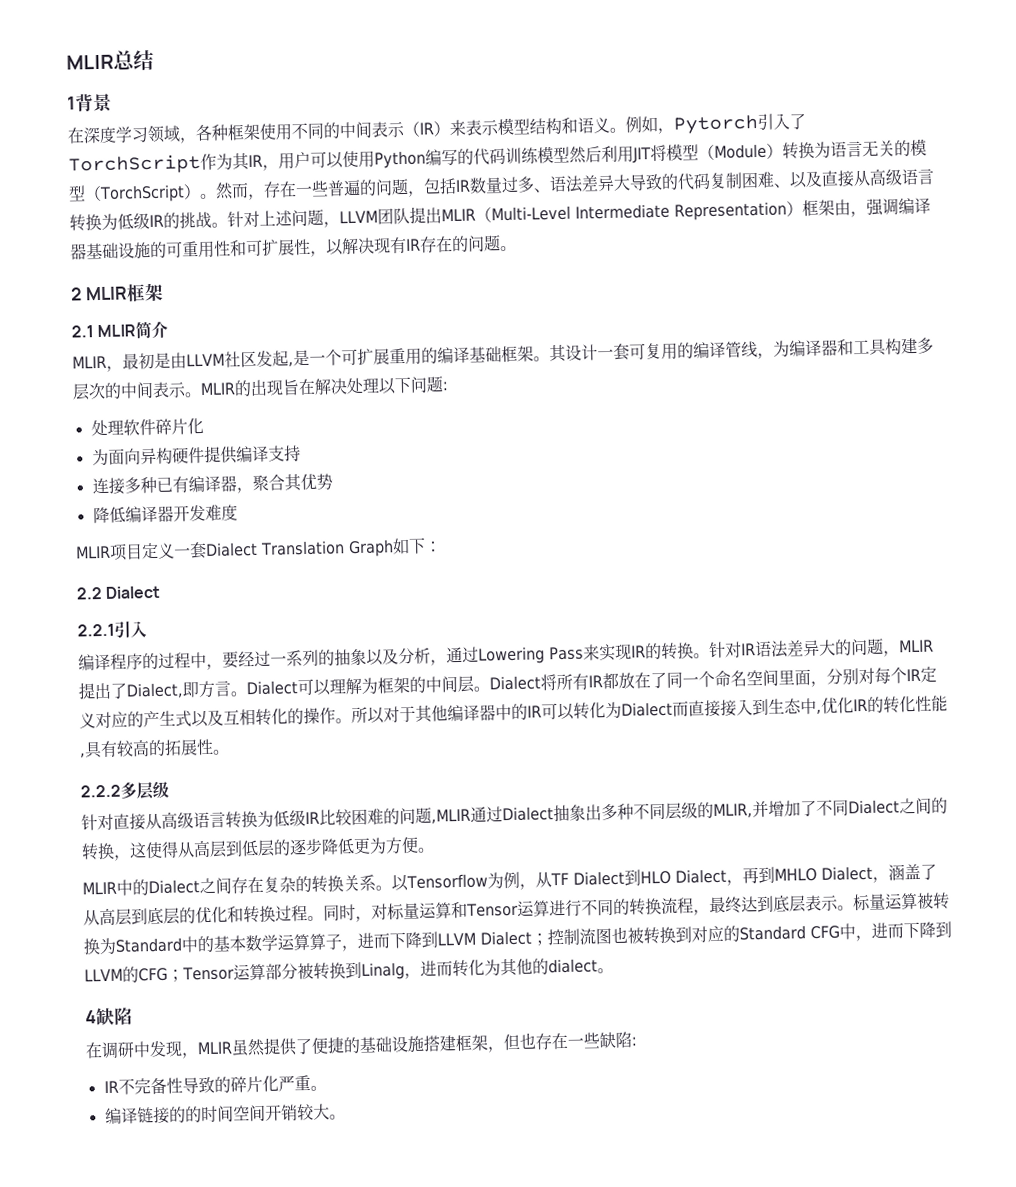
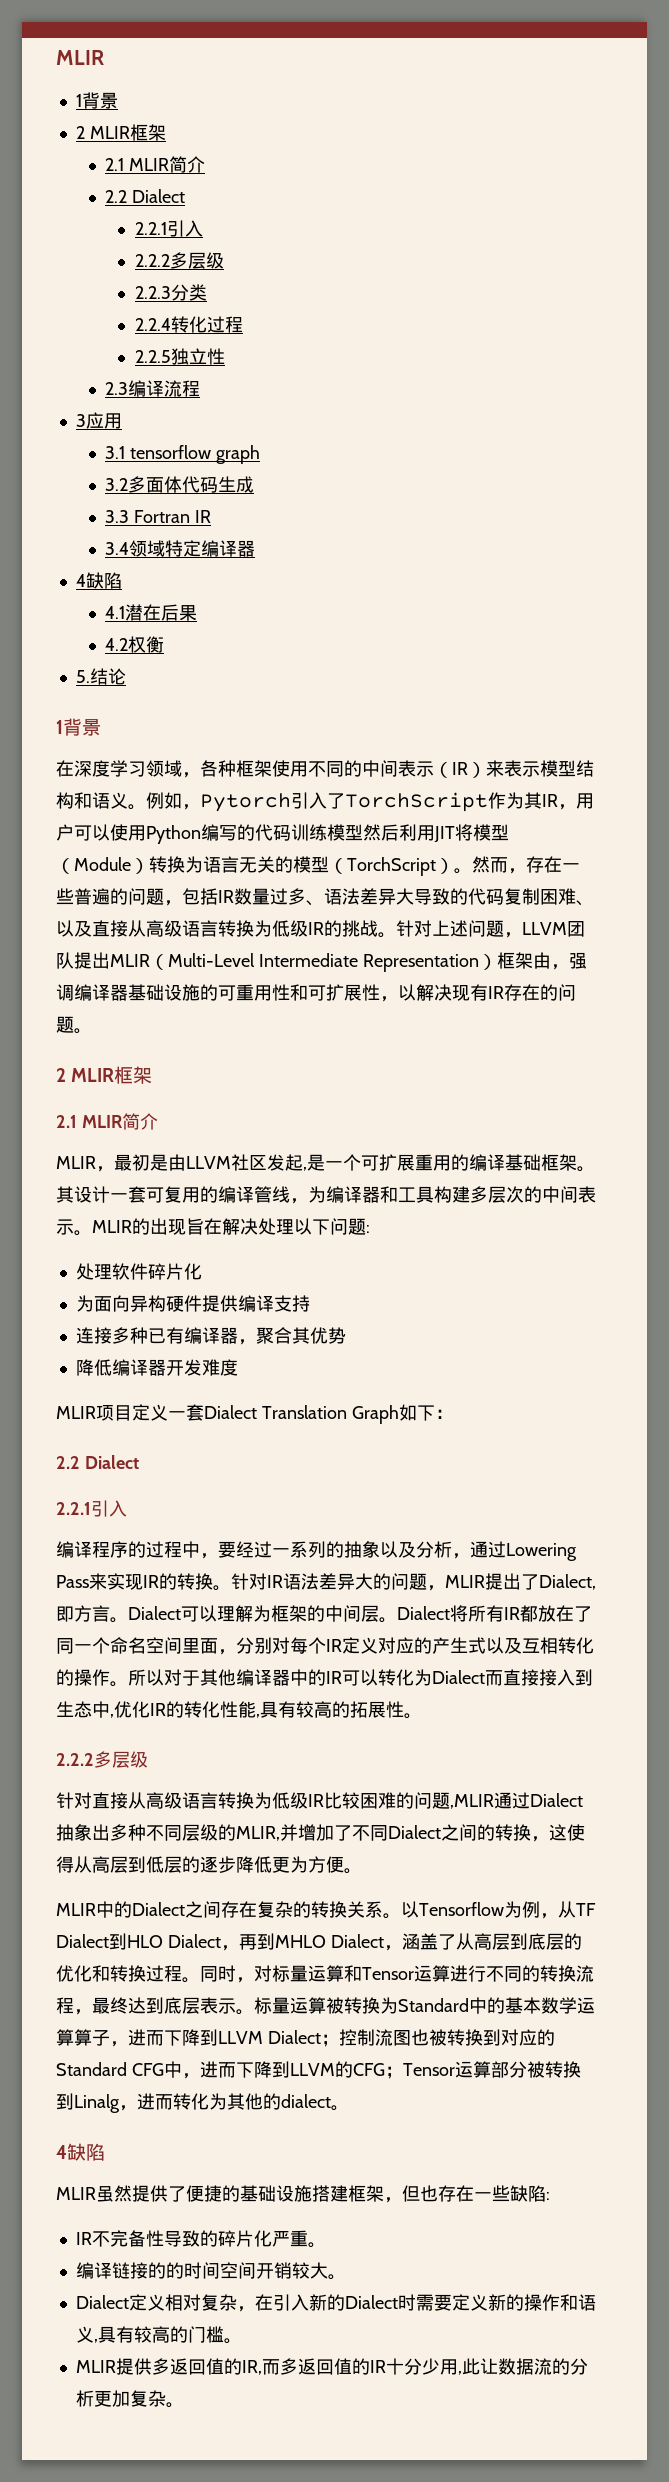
[66,49,154,71] MLIR总结 -> [56,50,104,65] [75,92,118,109] [75,124,166,141] [105,156,206,173] [105,189,186,203] [134,220,203,237] [134,252,224,269] [134,284,207,301] [134,316,243,333] [134,348,225,365] [105,380,201,397] [75,412,122,429] [105,445,260,464] [105,476,255,493] [105,510,211,523] [105,540,256,557] [75,572,122,589] [105,604,198,621] [105,636,165,653] [75,668,126,685] MLIR // 1背景 // 2 MLIR框架 // 2.1 MLIR简介 // 2.2 Dialect // 2.2.1引入 // 2.2.2多层级 // 2.2.3分类 // 2.2.4转化过程 // 2.2.5独立性 // 2.3编译流程 // 3应用 // 3.1 tensorflow graph // 3.2多面体代码生成 // 3.3 Fortran IR // 3.4领域特定编译器 // 4缺陷 // 4.1潜在后果 // 4.2权衡 // 5.结论
[85,1040,199,1060] 在调研中发现， -> (105, 2152) none
(346, 1117) none -> [75,2294,596,2312] [75,2326,242,2344] [75,2358,588,2375] [75,2390,184,2408] // Dialect定义相对复杂，在引入新的Dialect时需要定义新的操作和语义,具有较高的门槛。 // MLIR提供多返回值的IR,而多返回值的IR十分少用,此让数据流的分析更加复杂。

